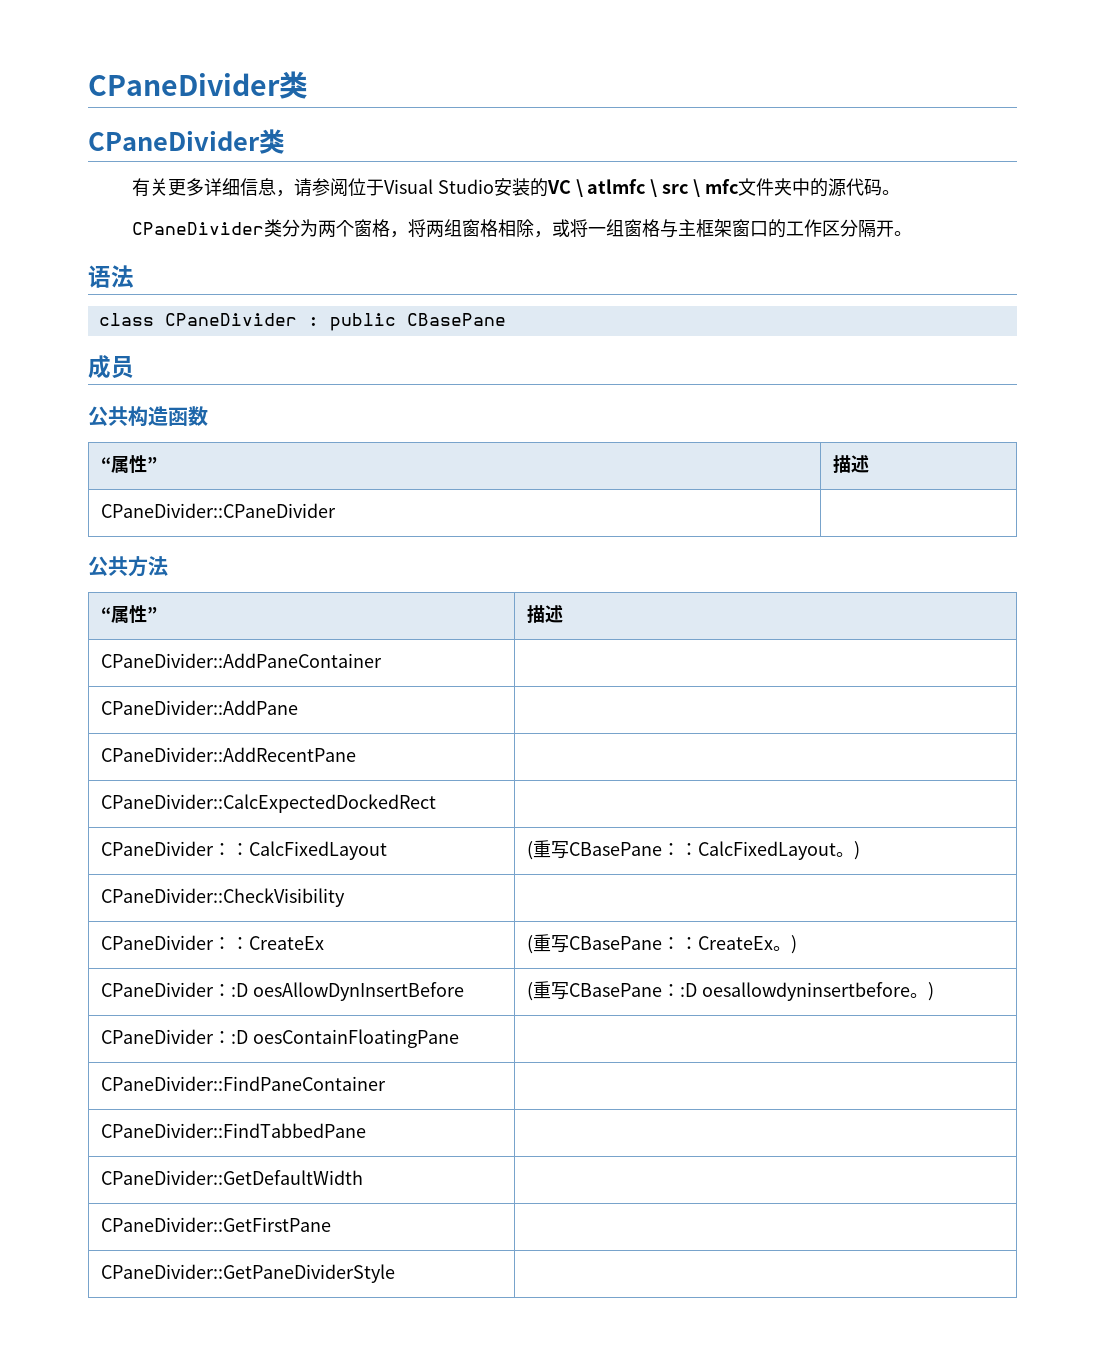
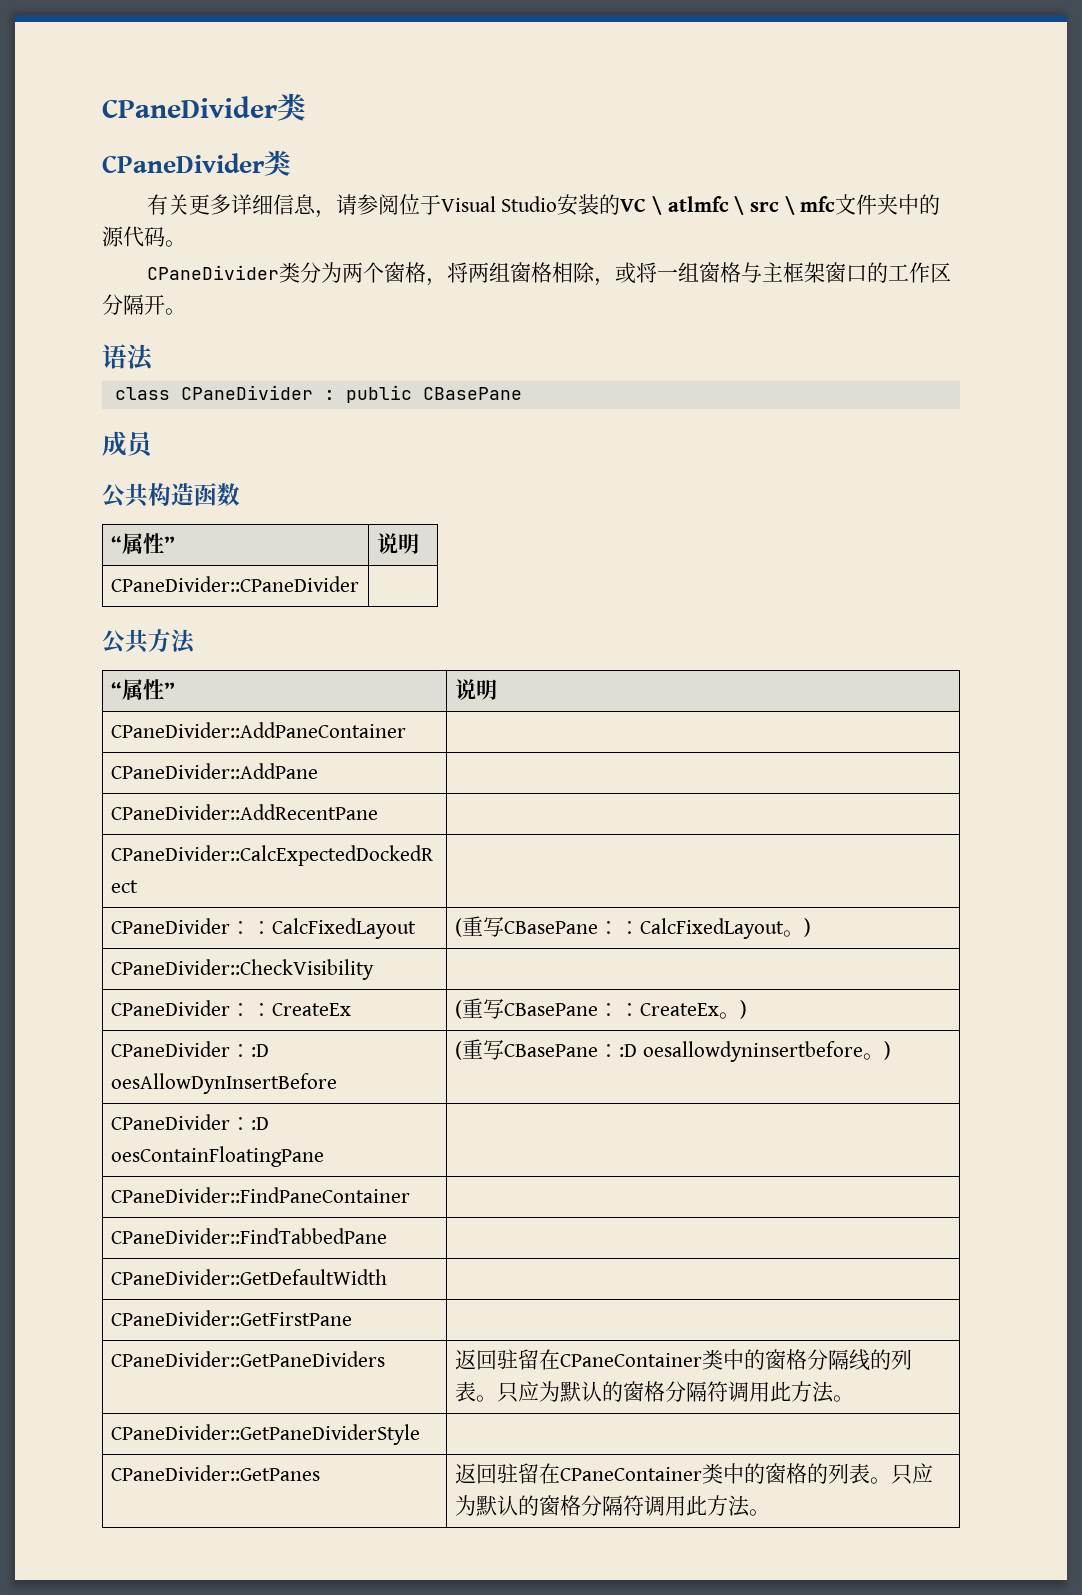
[833,455,870,473] 描述 -> [376,533,419,554] 说明
[527,605,564,623] 描述 -> [454,679,497,700] 说明
[101,1264,396,1283] CPaneDivider::GetPaneDividerStyle | -> [110,1351,385,1367] [454,1349,912,1371] [454,1381,854,1403] [110,1424,420,1445] [110,1465,320,1481] [454,1463,933,1485] [454,1495,770,1517] CPaneDivider::GetPaneDividers | 返回驻留在CPaneContainer类中的窗格分隔线的列表。只应为默认的窗格分隔符调用此方法。 // CPaneDivider::GetPaneDividerStyle | // CPaneDivider::GetPanes | 返回驻留在CPaneContainer类中的窗格的列表。只应为默认的窗格分隔符调用此方法。

